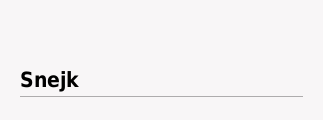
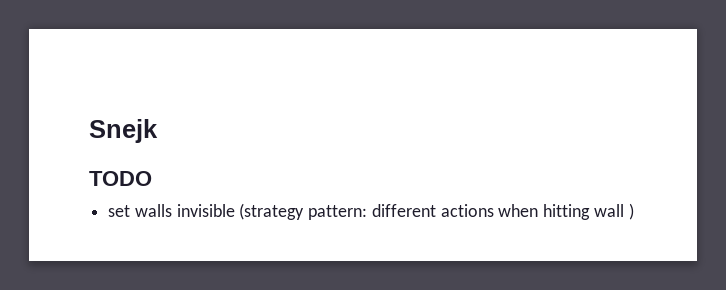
(79, 81) none -> [89,171,152,186] [108,203,634,220] // TODO // set walls invisible (strategy pattern: different actions when hitting wall )

